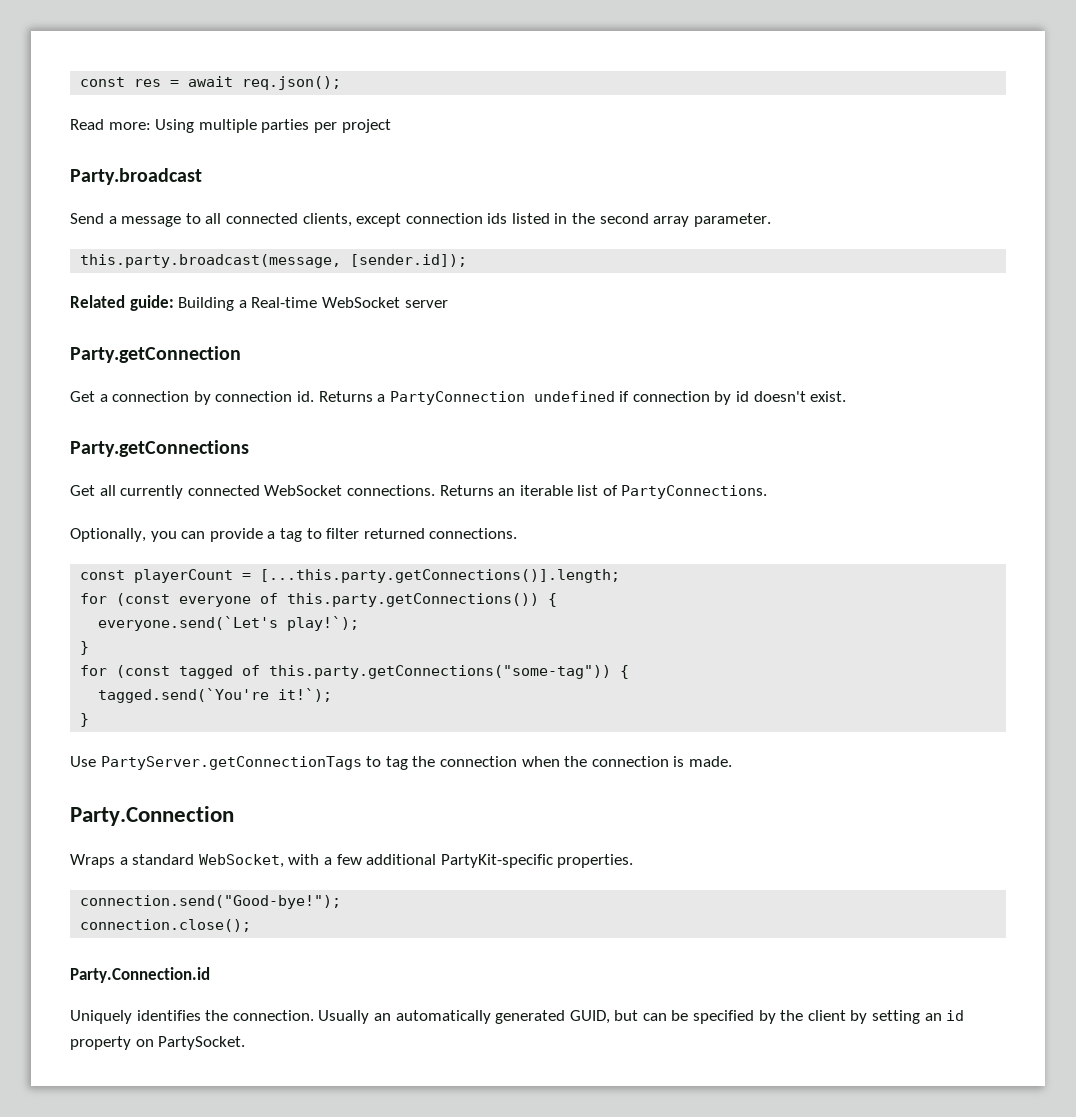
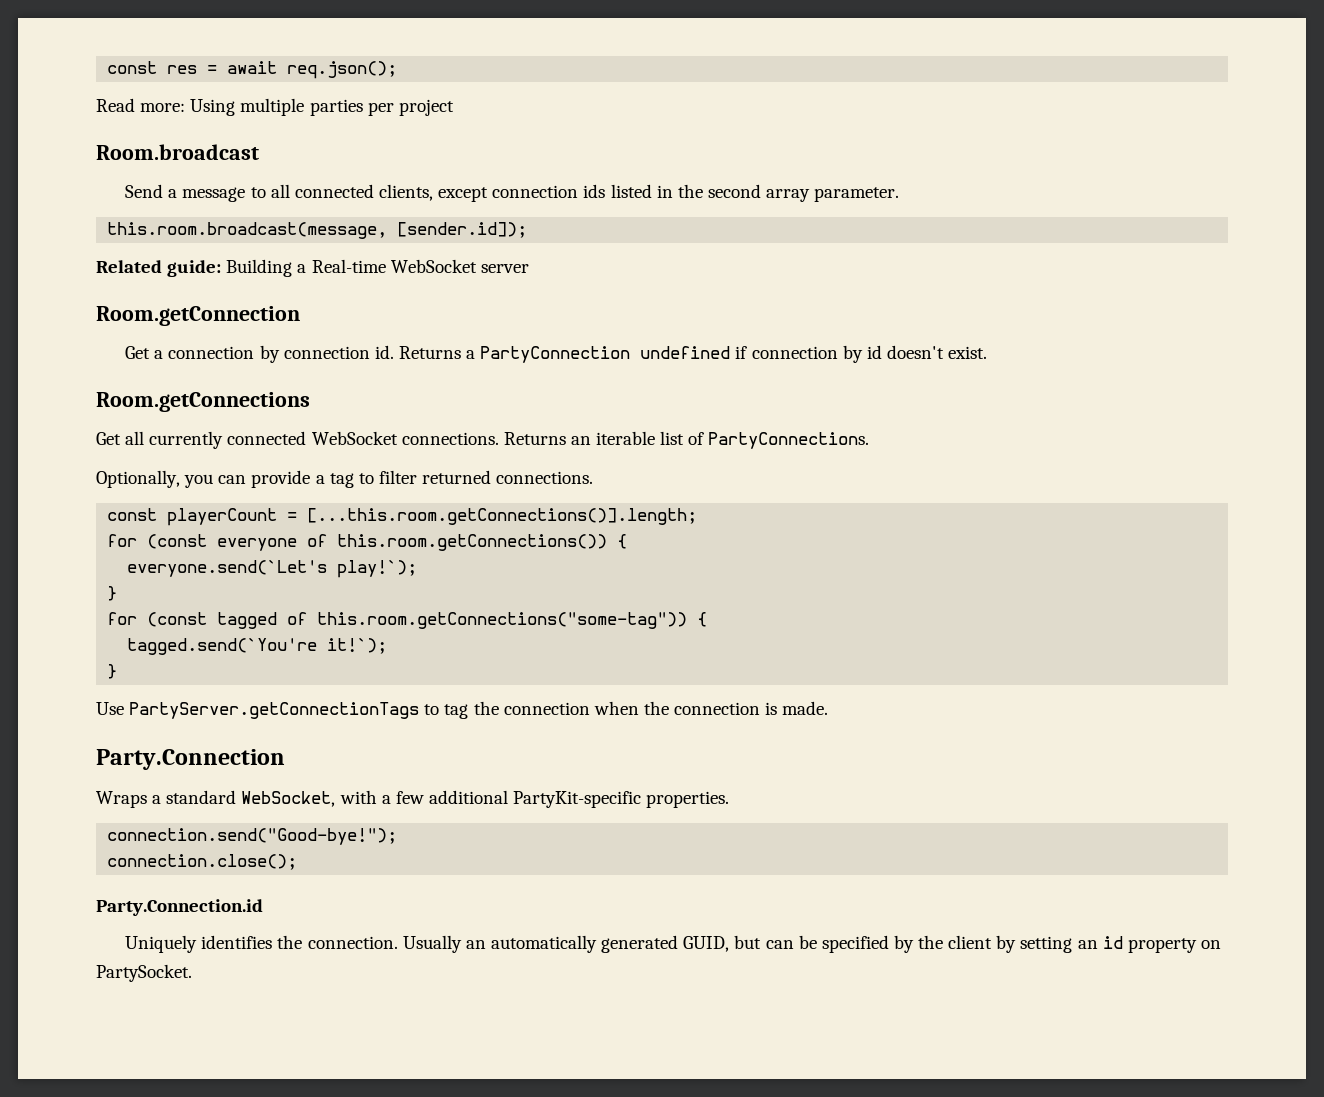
[70,168,202,185] Party.broadcast -> [96,144,259,160] Room.broadcast
[80,254,342,268] this.party.broadcast(message, -> [107,222,388,239] this.room.broadcast(message,
[70,346,241,363] Party.getConnection -> [96,306,300,326] Room.getConnection
[70,440,249,457] Party.getConnections -> [96,392,310,412] Room.getConnections
[260,569,621,583] [...this.party.getConnections()].length; -> [307,508,698,525] [...this.room.getConnections()].length;
[287,593,540,607] this.party.getConnections()) -> [337,534,608,551] this.room.getConnections())
[269,665,612,679] this.party.getConnections("some-tag")) -> [317,612,688,629] this.room.getConnections("some-tag"))

